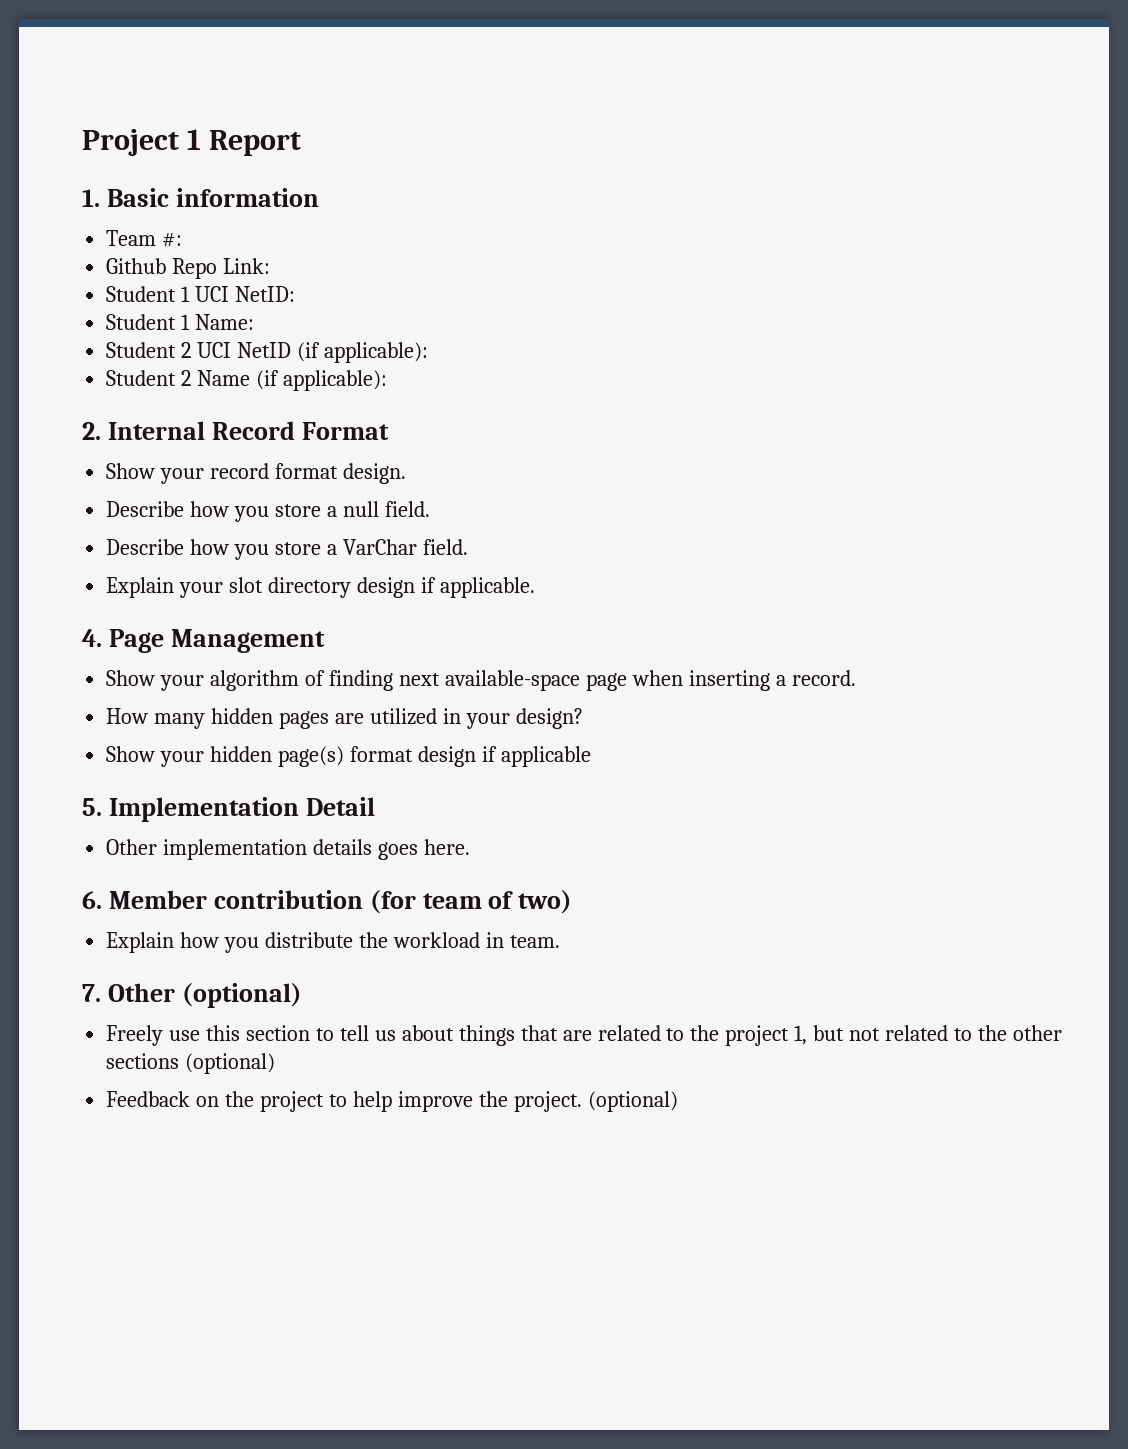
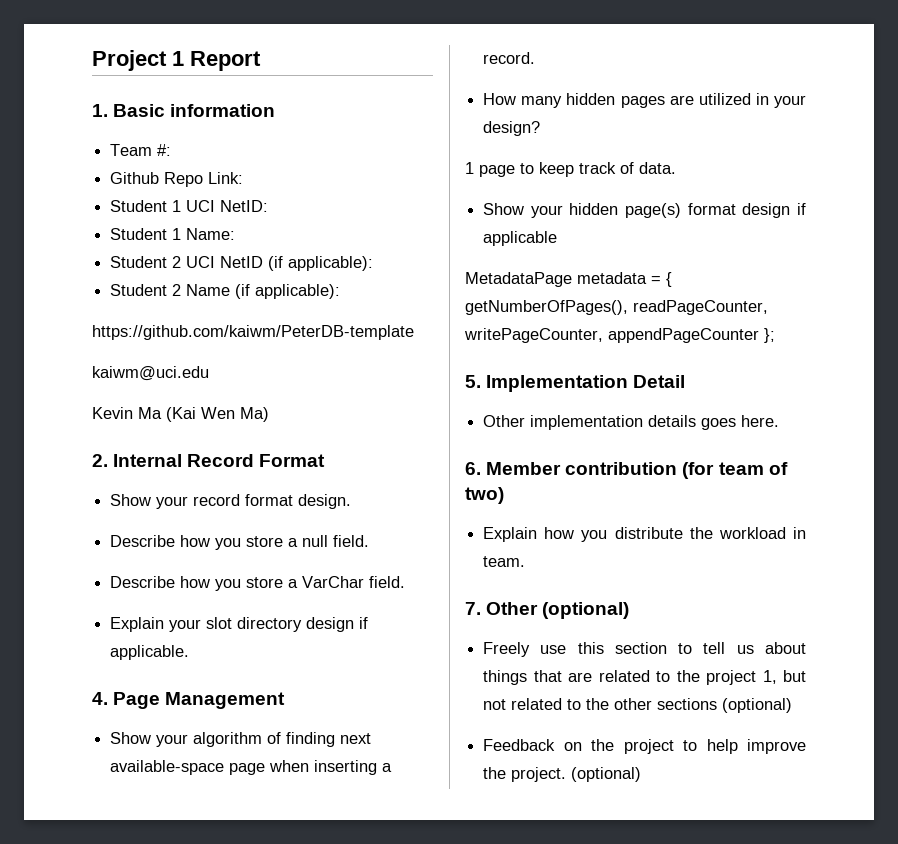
(387, 380) none -> [92,325,414,340] [92,366,209,381] [92,407,269,422] // https://github.com/kaiwm/PeterDB-template // kaiwm@uci.edu // Kevin Ma (Kai Wen Ma)
(583, 718) none -> [465,162,676,177] // 1 page to keep track of data.
(591, 756) none -> [465,272,672,287] [465,300,768,315] [464,328,775,343] // MetadataPage metadata = { getNumberOfPages(), readPageCounter, writePageCounter, appendPageCounter };

